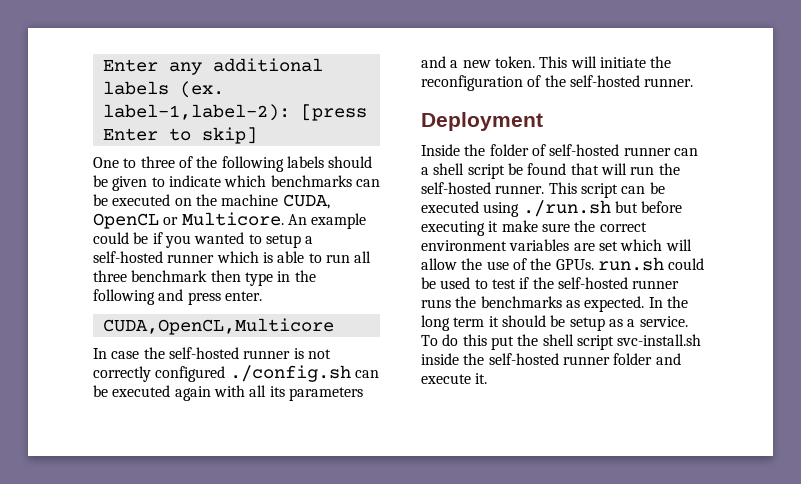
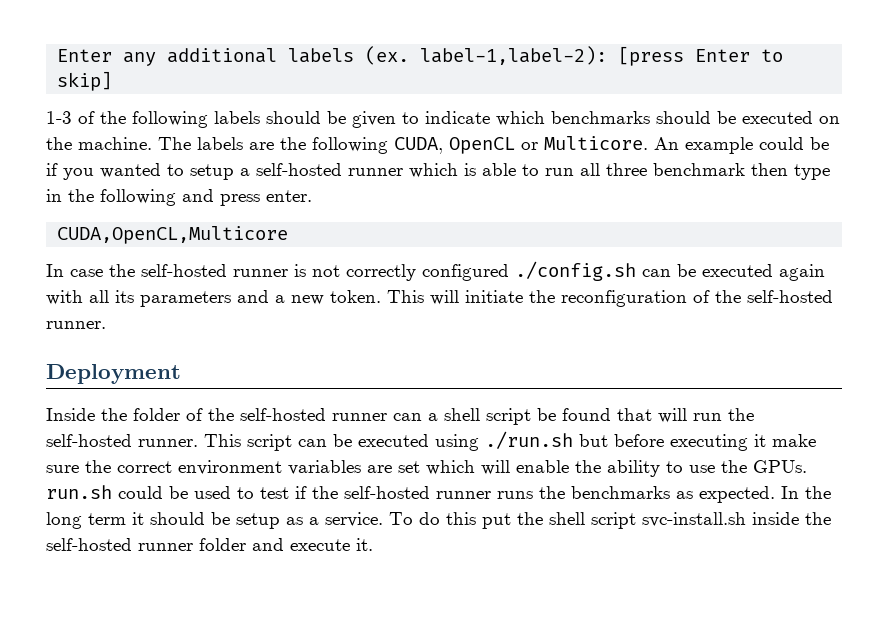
[93,156,175,168] One to three -> [46,111,72,124] 1-3
[355,179,380,187] can -> [656,111,711,124] should
[221,194,279,206] machine -> [78,137,388,154] machine. The labels are the following
(546, 150) none -> [208,408,234,421] the
[421,258,527,270] allow the use of -> [516,460,715,477] enable the ability to use

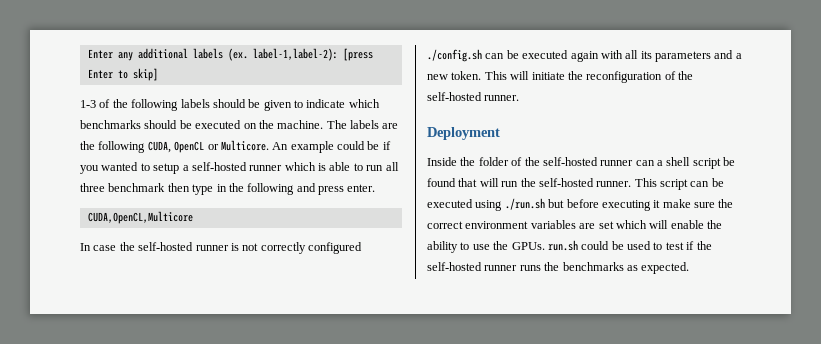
[781,486,831,499] [46,512,831,529] [46,538,373,551] In the long term it should be setup as a service. To do this put the shell script svc-install.sh inside the self-hosted runner folder and execute it. -> (690, 268) none

